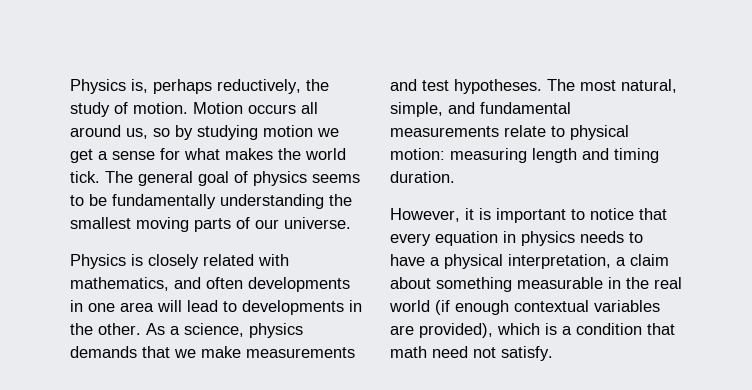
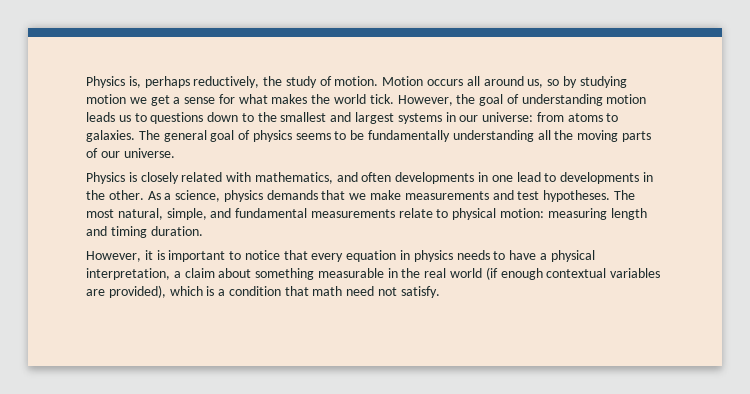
(100, 177) none -> [397,94,647,106] [86,112,619,124] [86,130,135,142] However, the goal of understanding motion leads us to questions down to the smallest and largest systems in our universe: from atoms to galaxies.
[329,194,352,206] [70,217,131,229] the smallest -> [537,130,574,140] all the
[120,300,182,312] area will -> (513, 178) none

